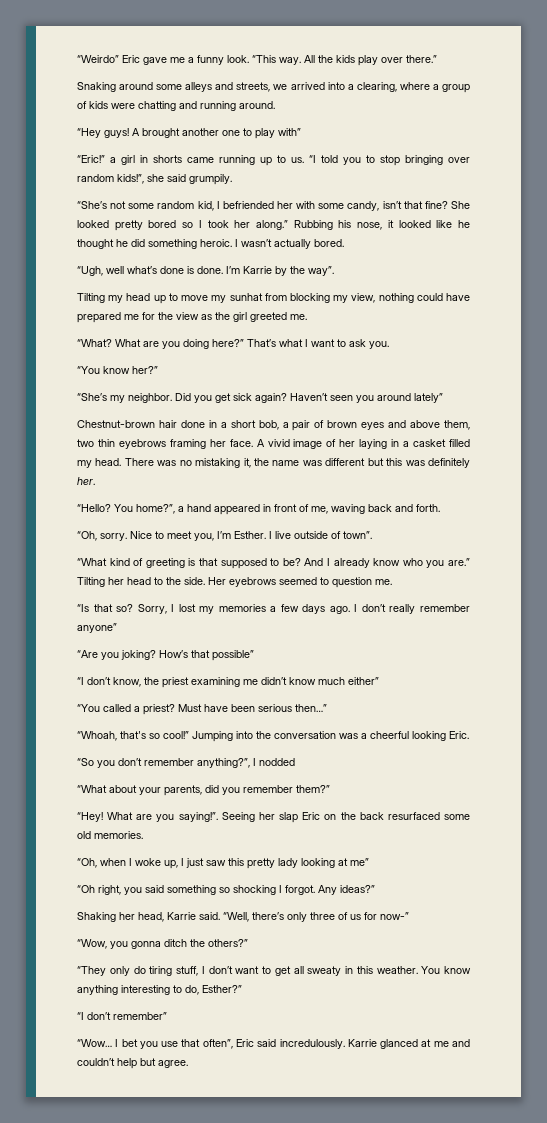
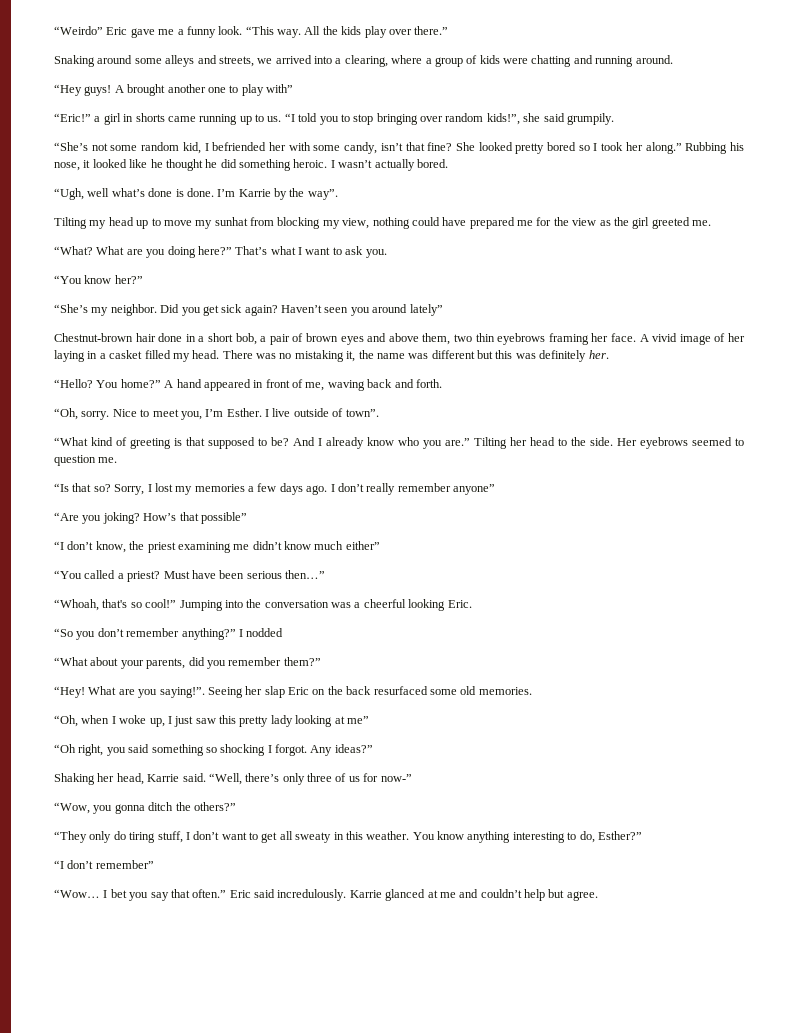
[136,504,184,514] home?”, a -> [120,379,174,388] home?” A
[197,758,250,768] anything?”, -> [181,628,236,640] anything?”
[161,1039,233,1049] use that often”, -> [150,889,227,901] say that often.”

